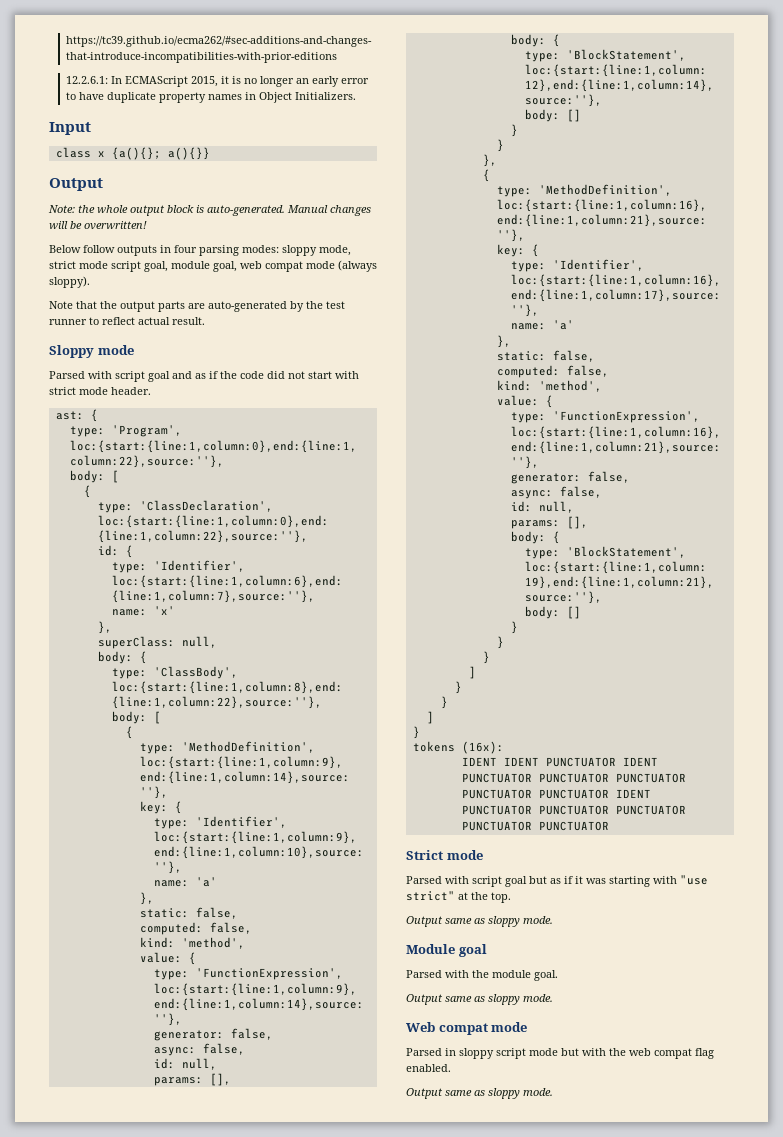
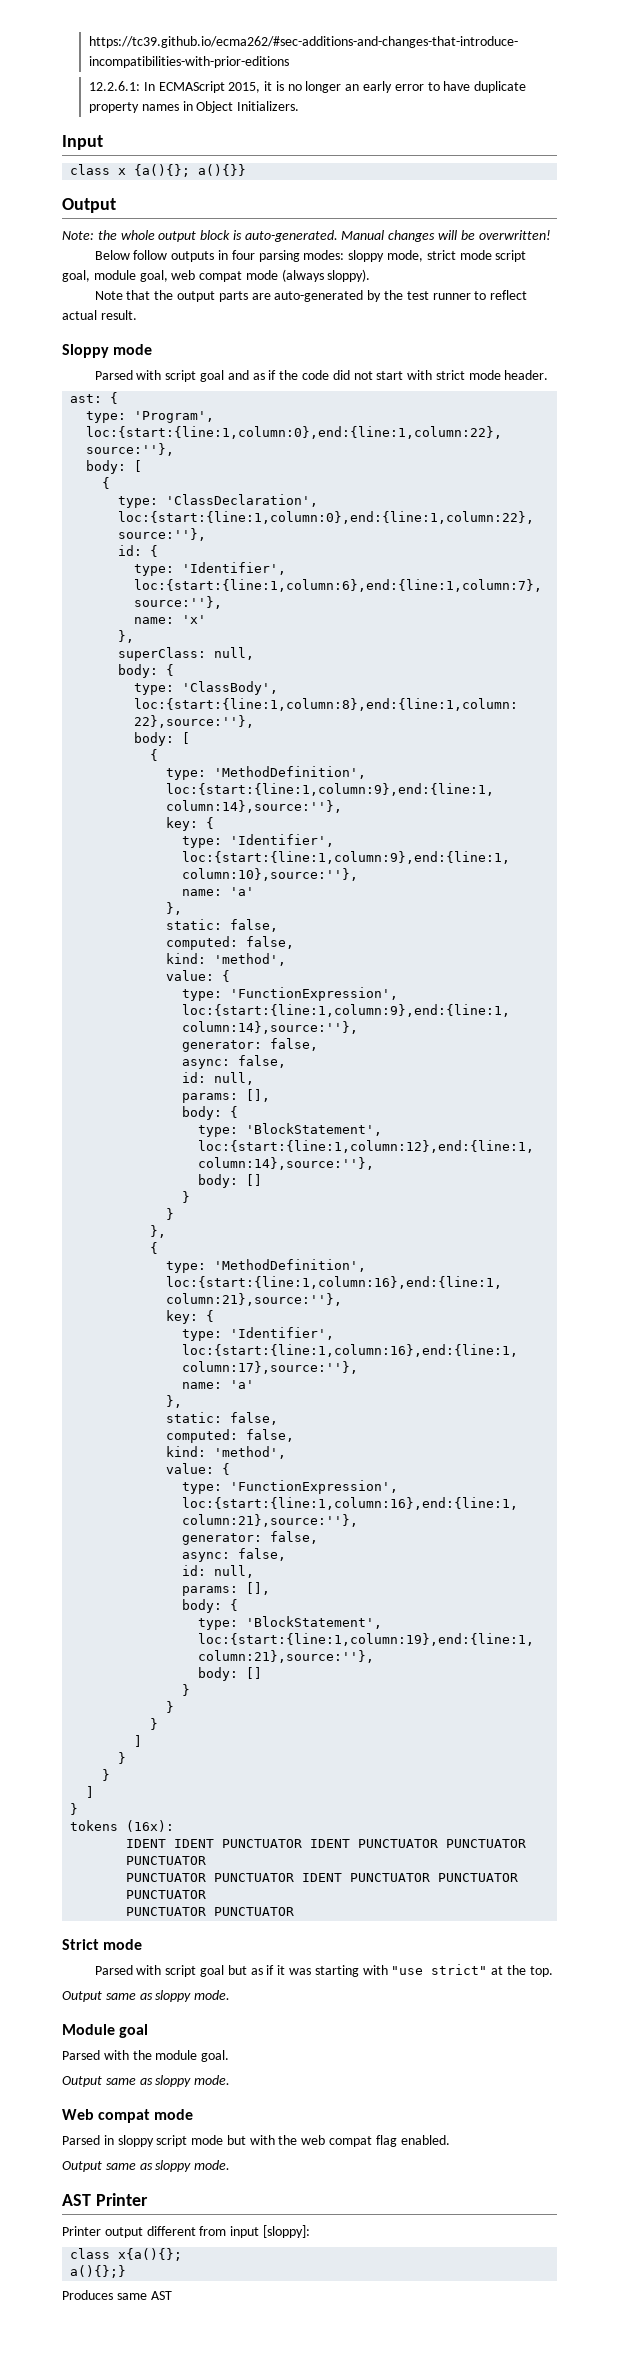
(553, 1092) none -> [62,2193,148,2206] [62,2225,310,2238] [70,2248,183,2261] [70,2265,127,2278] [62,2290,172,2300] // AST Printer // Printer output different from input [sloppy]: // class x{a(){}; // a(){};} // Produces same AST

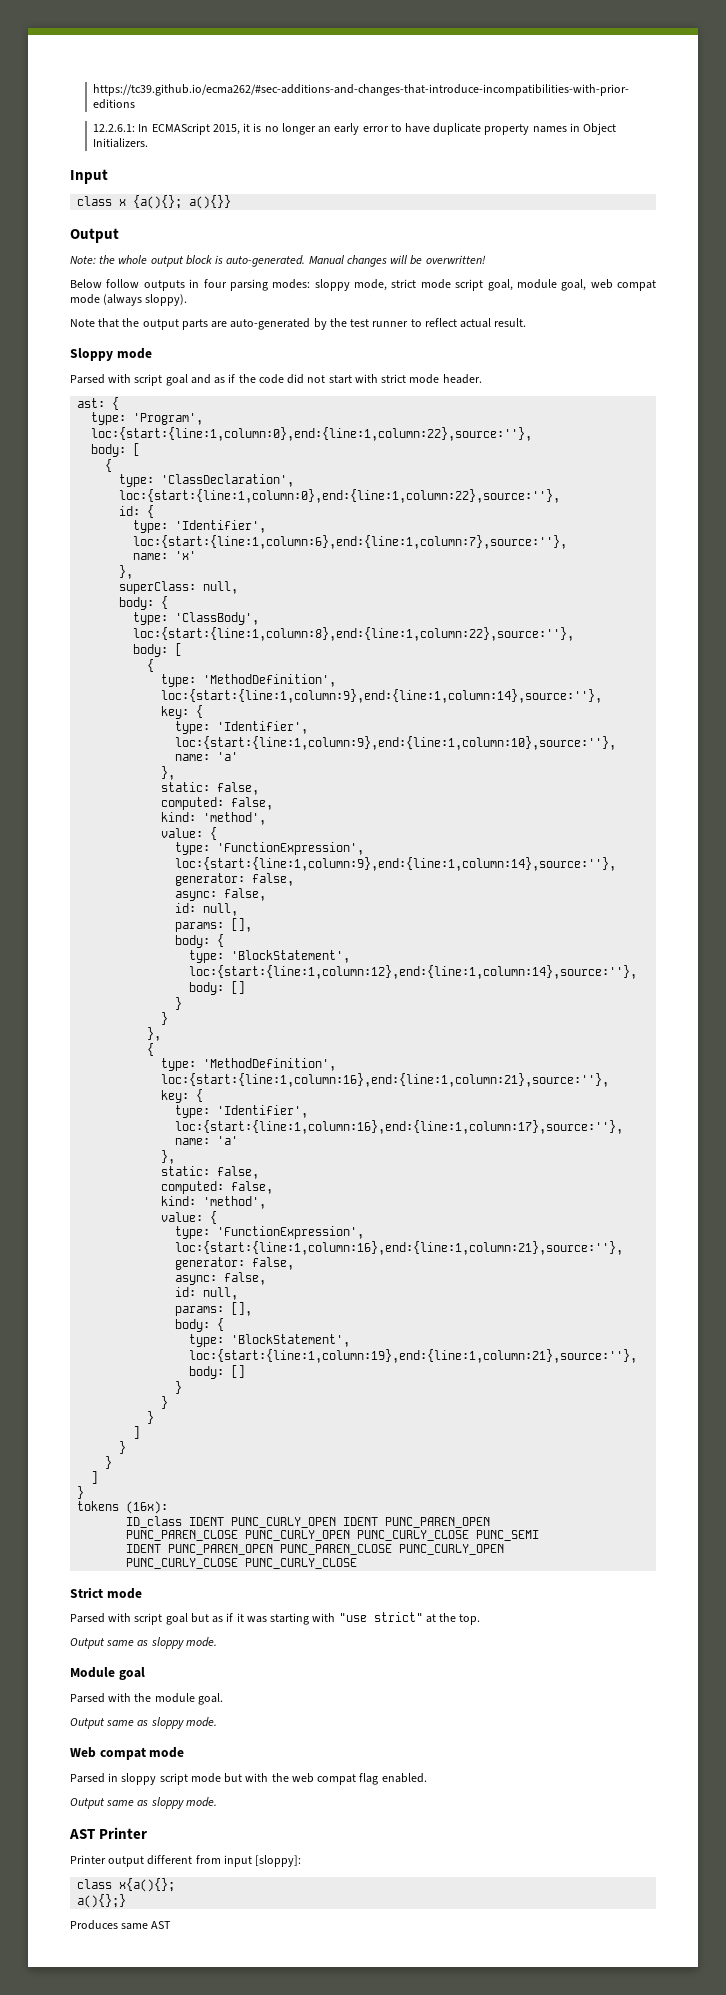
[126,1839,527,1848] [126,1856,207,1865] [126,1873,519,1882] [126,1890,207,1899] [126,1907,295,1916] IDENT IDENT PUNCTUATOR IDENT PUNCTUATOR PUNCTUATOR PUNCTUATOR // PUNCTUATOR PUNCTUATOR IDENT PUNCTUATOR PUNCTUATOR PUNCTUATOR // PUNCTUATOR PUNCTUATOR -> [126,1516,491,1528] [126,1530,540,1541] [126,1544,505,1555] [126,1558,358,1569] ID_class IDENT PUNC_CURLY_OPEN IDENT PUNC_PAREN_OPEN // PUNC_PAREN_CLOSE PUNC_CURLY_OPEN PUNC_CURLY_CLOSE PUNC_SEMI // IDENT PUNC_PAREN_OPEN PUNC_PAREN_CLOSE PUNC_CURLY_OPEN // PUNC_CURLY_CLOSE PUNC_CURLY_CLOSE

